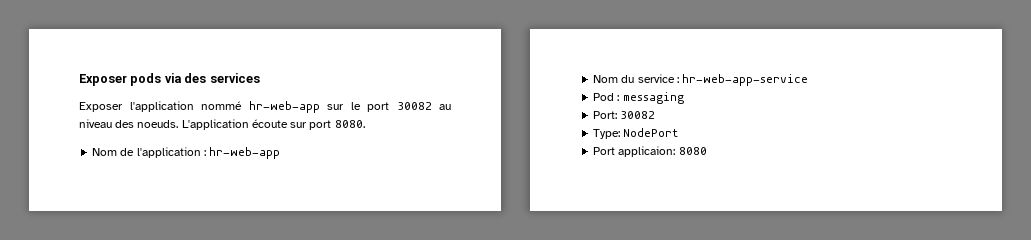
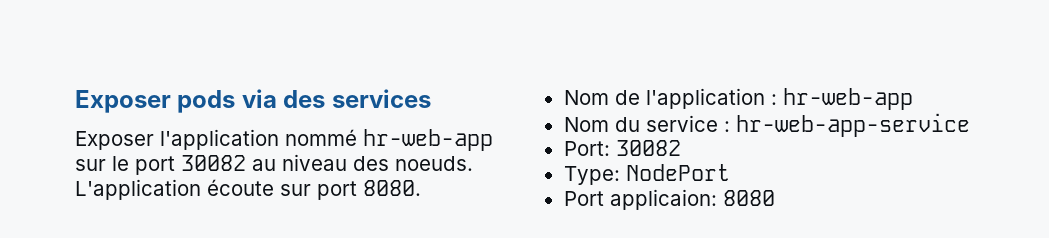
[593,92,684,104] // Pod : messaging -> (970, 125) none

